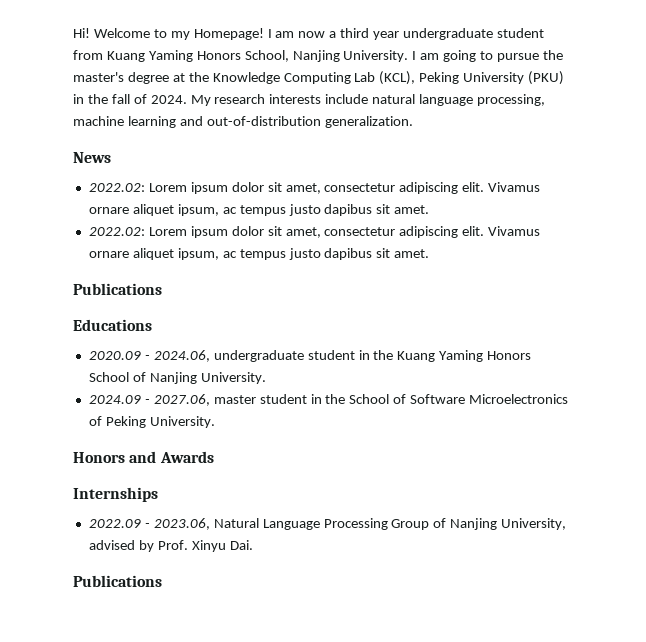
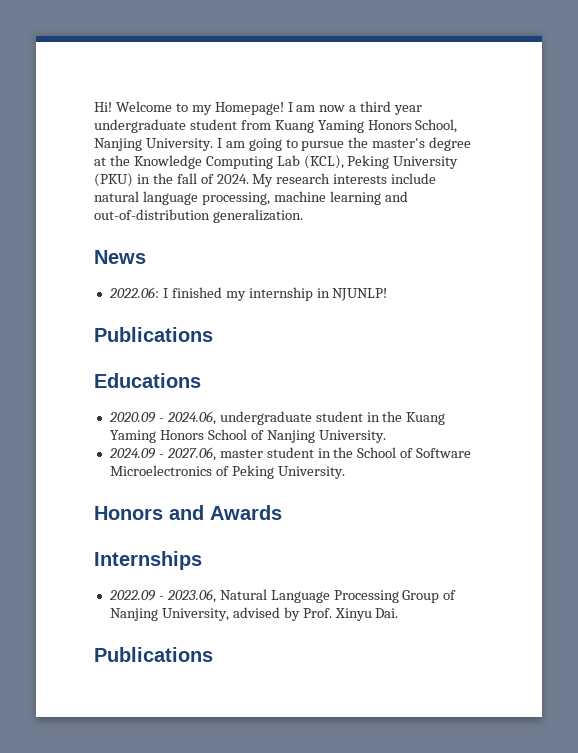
[88,182,541,194] [88,204,430,216] [88,226,541,238] [88,248,430,260] 2022.02: Lorem ipsum dolor sit amet, consectetur adipiscing elit. Vivamus ornare aliquet ipsum, ac tempus justo dapibus sit amet. // 2022.02: Lorem ipsum dolor sit amet, consectetur adipiscing elit. Vivamus ornare aliquet ipsum, ac tempus justo dapibus sit amet. -> [108,287,388,301] 2022.06: I finished my internship in NJUNLP!

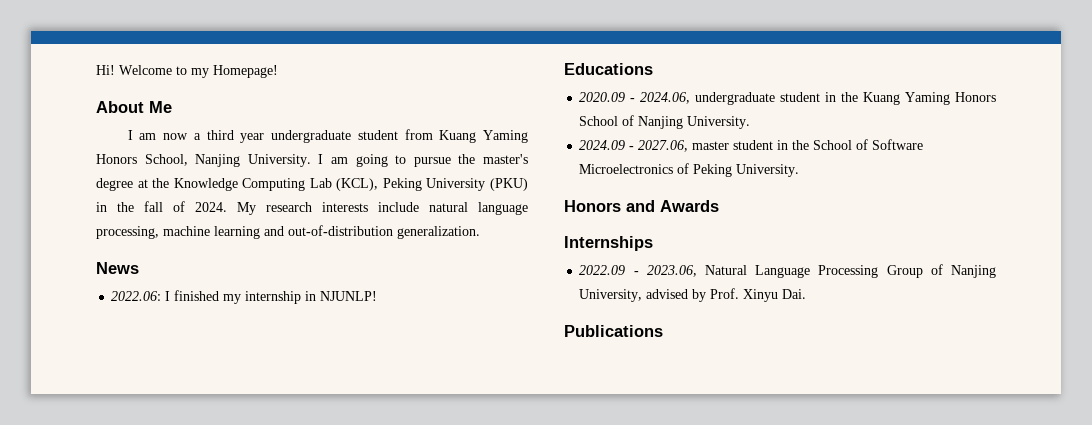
(284, 108) none -> [96,101,172,113] // About Me //
[94,327,213,342] // Publications -> (378, 296) none

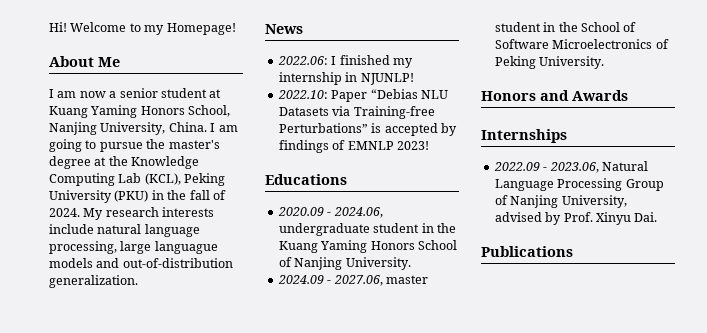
[206,129,433,143] third year undergraduate student from -> [119,88,222,98] senior student at
[247,154,311,167] University. -> [100,122,207,135] University, China.
[163,226,260,239] machine learning -> [120,241,218,254] [49,258,93,268] large languague models
(378, 296) none -> [277,89,448,102] [278,106,435,119] [278,123,457,136] [278,140,429,153] // 2022.10: Paper “Debias NLU Datasets via Training-free Perturbations” is accepted by findings of EMNLP 2023!

